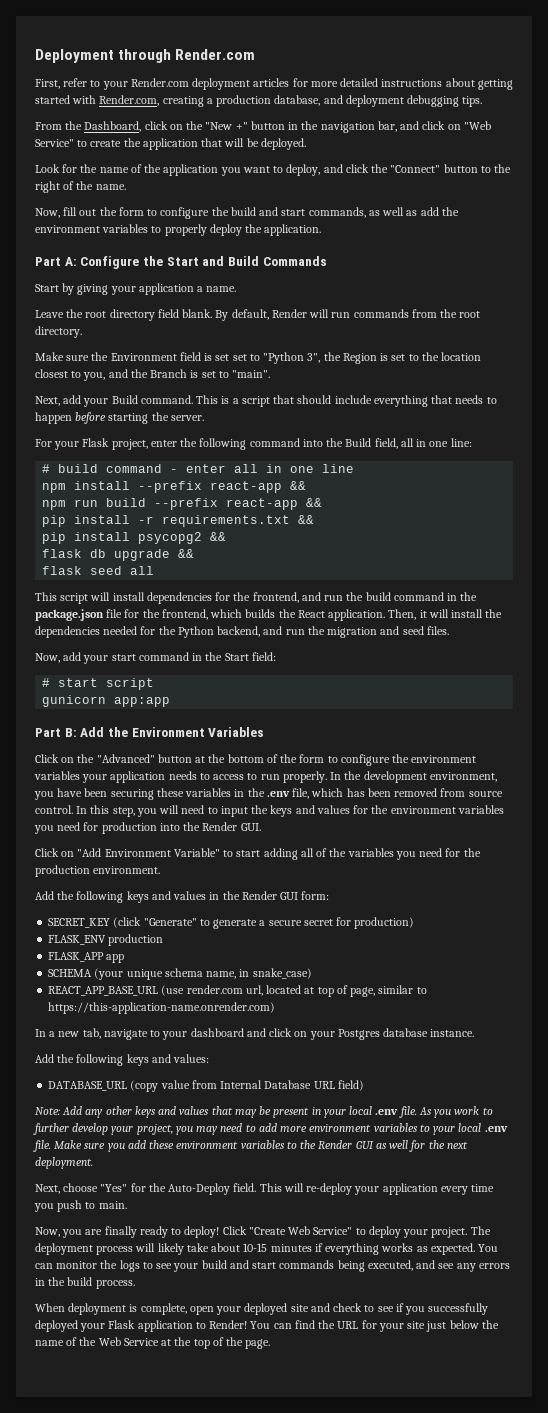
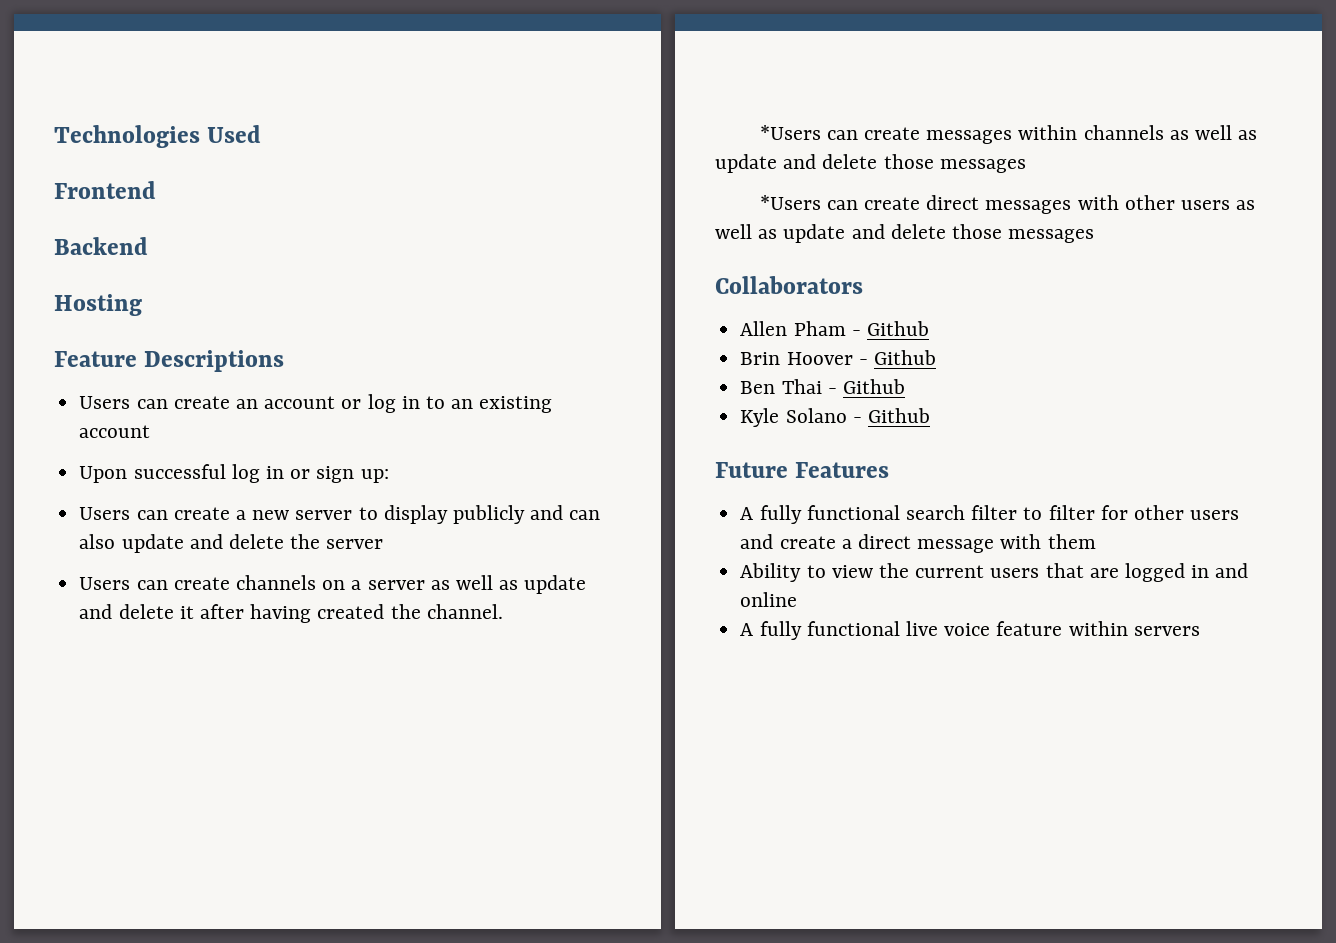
[35,49,256,63] [35,78,513,90] [35,95,483,107] [35,121,491,133] [35,138,306,150] [35,164,512,176] [35,181,126,193] [35,207,459,219] [35,224,322,236] [35,256,327,269] [35,283,237,295] [35,309,481,321] [35,326,82,338] [35,352,482,364] [35,369,271,381] [35,395,497,407] [35,412,204,424] [35,438,472,450] [42,464,355,473] [42,481,307,493] [42,498,323,510] [42,515,315,527] [42,532,227,544] [42,549,195,561] [42,566,155,575] [35,592,478,604] [35,609,503,621] [35,626,449,638] [35,652,276,664] [42,678,155,690] [42,695,171,707] [35,727,265,737] [35,754,477,766] [34,771,497,783] [34,788,503,800] [35,805,504,817] [34,822,261,834] [35,848,481,860] [35,865,161,877] [35,891,330,903] [48,917,415,929] [48,934,164,946] [48,952,125,963] [48,968,312,980] [48,985,427,997] [48,1002,276,1014] [35,1028,475,1040] [35,1054,210,1066] [48,1080,364,1092] [35,1106,493,1118] [33,1123,508,1135] [33,1140,468,1152] [35,1157,93,1169] [35,1183,495,1195] [34,1200,127,1212] [35,1226,491,1238] [35,1243,499,1255] [35,1260,510,1272] [35,1277,135,1289] [35,1303,489,1315] [35,1320,499,1332] [35,1337,271,1349] Deployment through Render.com // First, refer to your Render.com deployment articles for more detailed instructions about getting started with Render.com, creating a production database, and deployment debugging tips. // From the Dashboard, click on the "New +" button in the navigation bar, and click on "Web Service" to create the application that will be deployed. // Look for the name of the application you want to deploy, and click the "Connect" button to the right of the name. // Now, fill out the form to configure the build and start commands, as well as add the environment variables to properly deploy the application. // Part A: Configure the Start and Build Commands // Start by giving your application a name. // Leave the root directory field blank. By default, Render will run commands from the root directory. // Make sure the Environment field is set set to "Python 3", the Region is set to the location closest to you, and the Branch is set to "main". // Next, add your Build command. This is a script that should include everything that needs to happen before starting the server. // For your Flask project, enter the following command into the Build field, all in one line: // # build command - enter all in one line // npm install --prefix react-app && // npm run build --prefix react-app && // pip install -r requirements.txt && // pip install psycopg2 && // flask db upgrade && // flask seed all // This script will install dependencies for the frontend, and run the build command in the package.json file for the frontend, which builds the React application. Then, it will install the dependencies needed for the Python backend, and run the migration and seed files. // Now, add your start command in the Start field: // # start script // gunicorn app:app // Part B: Add the Environment Variables // Click on the "Advanced" button at the bottom of the form to configure the environment variables your application needs to access to run properly. In the development environment, you have been securing these variables in the .env file, which has been removed from source control. In this step, you will need to input the keys and values for the environment variables you need for production into the Render GUI. // Click on "Add Environment Variable" to start adding all of the variables you need for the production environment. // Add the following keys and values in the Render GUI form: // SECRET_KEY (click "Generate" to generate a secure secret for production) // FLASK_ENV production // FLASK_APP app // SCHEMA (your unique schema name, in snake_case) // REACT_APP_BASE_URL (use render.com url, located at top of page, similar to https://this-application-name.onrender.com) // In a new tab, navigate to your dashboard and click on your Postgres database instance. // Add the following keys and values: // DATABASE_URL (copy value from Internal Database URL field) // Note: Add any other keys and values that may be present in your local .env file. As you work to further develop your project, you may need to add more environment variables to your local .env file. Make sure you add these environment variables to the Render GUI as well for the next deployment. // Next, choose "Yes" for the Auto-Deploy field. This will re-deploy your application every time you push to main. // Now, you are finally ready to deploy! Click "Create Web Service" to deploy your project. The deployment process will likely take about 10-15 minutes if everything works as expected. You can monitor the logs to see your build and start commands being executed, and see any errors in the build process. // When deployment is complete, open your deployed site and check to see if you successfully deployed your Flask application to Render! You can find the URL for your site just below the name of the Web Service at the top of the page. -> [54,125,262,148] [54,181,156,199] [54,237,148,255] [54,294,142,316] [54,350,285,372] [79,394,553,413] [79,425,151,438] [79,464,389,483] [79,505,601,524] [79,534,384,553] [79,575,587,594] [79,604,503,623] [759,125,1258,144] [715,154,1026,173] [759,195,1256,214] [715,224,1095,243] [715,276,863,294] [740,321,929,336] [740,350,936,365] [740,379,905,394] [740,408,930,427] [715,462,890,478] [740,505,1240,524] [740,534,1096,553] [740,563,1249,582] [740,592,798,607] [740,621,1200,640] Technologies Used // Frontend // Backend // Hosting // Feature Descriptions // Users can create an account or log in to an existing account // Upon successful log in or sign up: // Users can create a new server to display publicly and can also update and delete the server // Users can create channels on a server as well as update and delete it after having created the channel. // *Users can create messages within channels as well as update and delete those messages // *Users can create direct messages with other users as well as update and delete those messages // Collaborators // Allen Pham - Github // Brin Hoover - Github // Ben Thai - Github // Kyle Solano - Github // Future Features // A fully functional search filter to filter for other users and create a direct message with them // Ability to view the current users that are logged in and online // A fully functional live voice feature within servers

